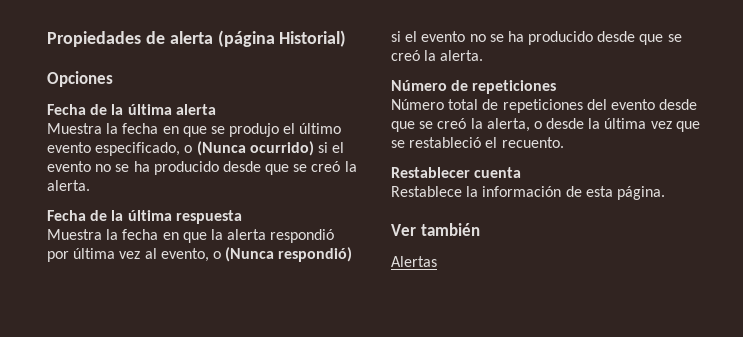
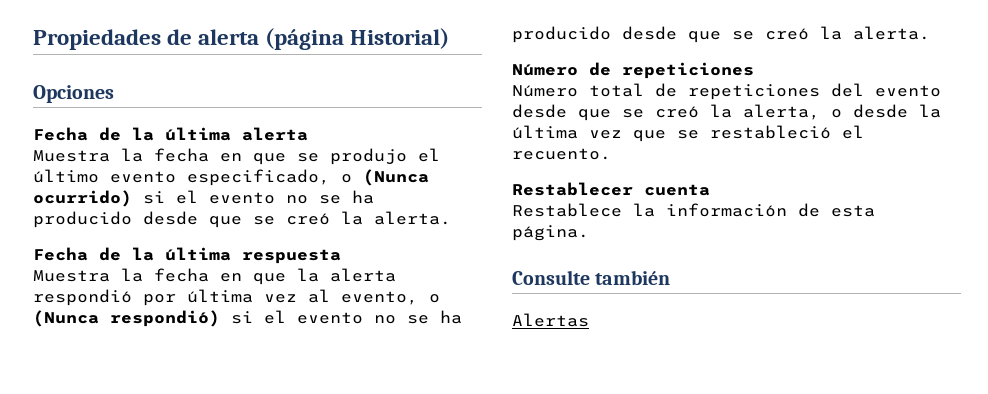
[391,224,416,236] Ver -> [512,270,590,285] Consulte

